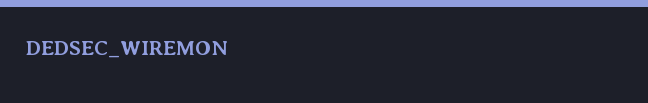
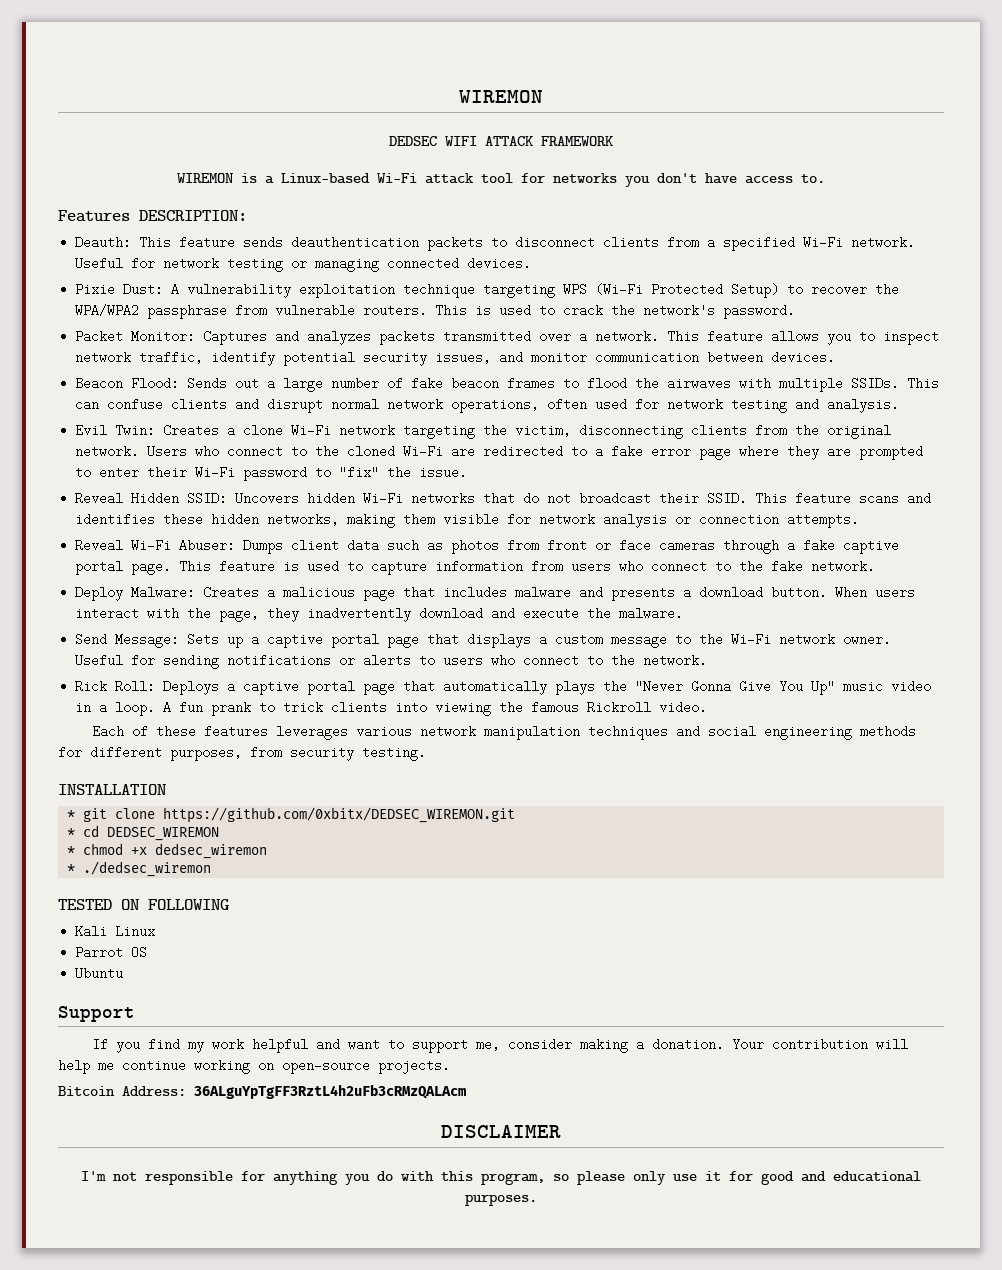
[26,41,228,58] DEDSEC_WIREMON -> [459,90,543,103] [389,136,613,146] [177,173,825,187] [58,210,247,222] [75,236,916,251] [75,257,532,272] [75,283,900,298] [75,304,796,319] [75,330,940,345] [75,351,836,366] [75,377,940,392] [75,398,900,413] [75,424,892,439] [75,445,924,460] [75,466,468,481] [75,492,932,505] [75,513,860,528] [75,539,900,554] [75,560,876,575] [75,586,916,601] [75,607,684,622] [75,633,892,648] [75,654,708,669] [75,680,932,695] [75,701,708,716] [91,725,916,740] [58,746,426,761] [58,784,167,795] [67,807,516,823] [67,825,220,841] [67,843,268,859] [67,861,212,877] [58,899,229,910] [75,925,156,938] [75,946,148,959] [75,967,124,980] [58,1006,135,1022] [91,1038,908,1053] [58,1059,450,1074] [58,1084,466,1099] [441,1125,561,1138] [81,1171,921,1185] [465,1194,537,1206] WIREMON // DEDSEC WIFI ATTACK FRAMEWORK // WIREMON is a Linux-based Wi-Fi attack tool for networks you don't have access to. // Features DESCRIPTION: // Deauth: This feature sends deauthentication packets to disconnect clients from a specified Wi-Fi network. Useful for network testing or managing connected devices. // Pixie Dust: A vulnerability exploitation technique targeting WPS (Wi-Fi Protected Setup) to recover the WPA/WPA2 passphrase from vulnerable routers. This is used to crack the network's password. // Packet Monitor: Captures and analyzes packets transmitted over a network. This feature allows you to inspect network traffic, identify potential security issues, and monitor communication between devices. // Beacon Flood: Sends out a large number of fake beacon frames to flood the airwaves with multiple SSIDs. This can confuse clients and disrupt normal network operations, often used for network testing and analysis. // Evil Twin: Creates a clone Wi-Fi network targeting the victim, disconnecting clients from the original network. Users who connect to the cloned Wi-Fi are redirected to a fake error page where they are prompted to enter their Wi-Fi password to "fix" the issue. // Reveal Hidden SSID: Uncovers hidden Wi-Fi networks that do not broadcast their SSID. This feature scans and identifies these hidden networks, making them visible for network analysis or connection attempts. // Reveal Wi-Fi Abuser: Dumps client data such as photos from front or face cameras through a fake captive portal page. This feature is used to capture information from users who connect to the fake network. // Deploy Malware: Creates a malicious page that includes malware and presents a download button. When users interact with the page, they inadvertently download and execute the malware. // Send Message: Sets up a captive portal page that displays a custom message to the Wi-Fi network owner. Useful for sending notifications or alerts to users who connect to the network. // Rick Roll: Deploys a captive portal page that automatically plays the "Never Gonna Give You Up" music video in a loop. A fun prank to trick clients into viewing the famous Rickroll video. // Each of these features leverages various network manipulation techniques and social engineering methods for different purposes, from security testing. // INSTALLATION // * git clone https://github.com/0xbitx/DEDSEC_WIREMON.git // * cd DEDSEC_WIREMON // * chmod +x dedsec_wiremon // * ./dedsec_wiremon // TESTED ON FOLLOWING // Kali Linux // Parrot OS // Ubuntu // Support // If you find my work helpful and want to support me, consider making a donation. Your contribution will help me continue working on open-source projects. // Bitcoin Address: 36ALguYpTgFF3RztL4h2uFb3cRMzQALAcm // DISCLAIMER // I'm not responsible for anything you do with this program, so please only use it for good and educational purposes.

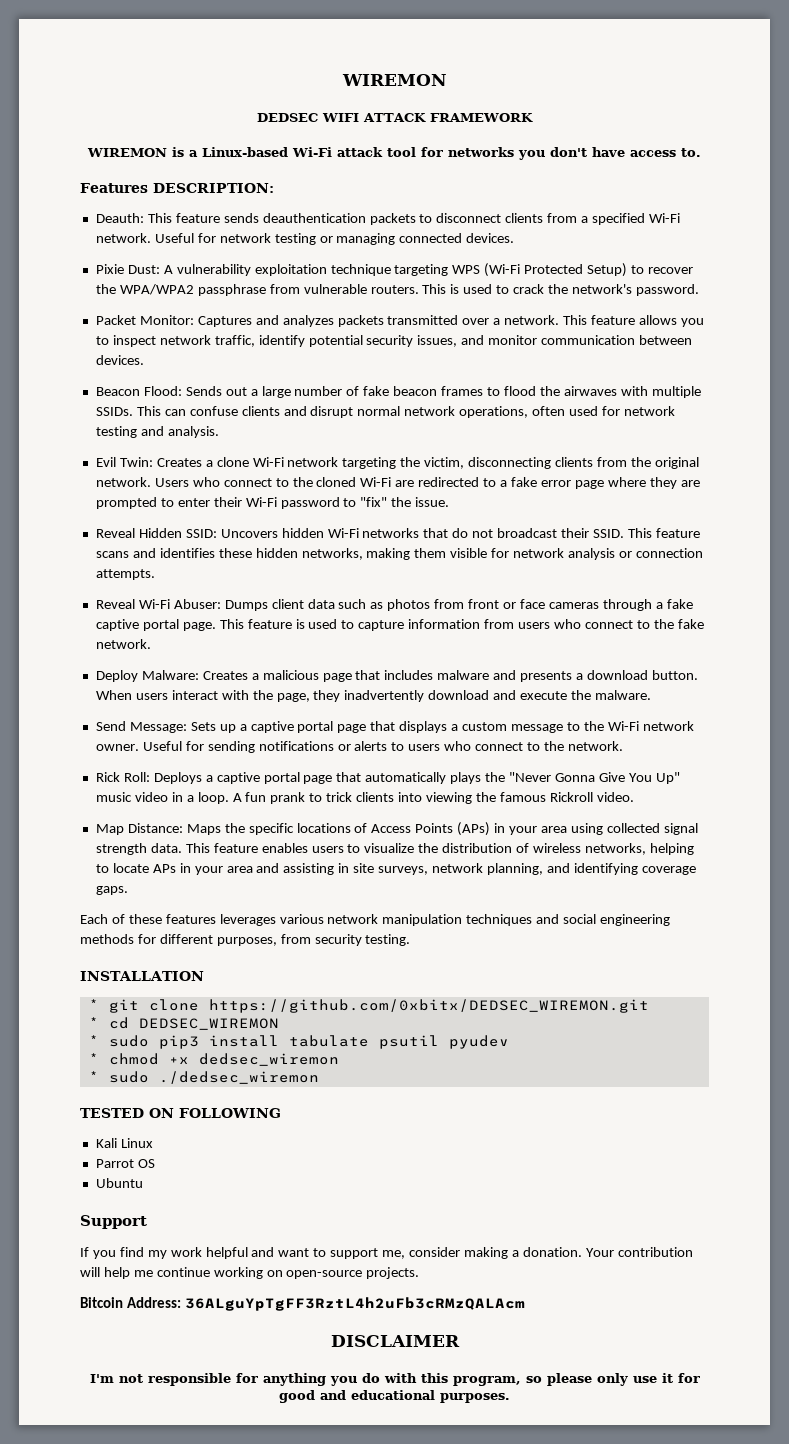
(708, 707) none -> [95,822,698,836] [95,843,694,855] [95,863,696,875] [95,886,128,895] // Map Distance: Maps the specific locations of Access Points (APs) in your area using collected signal strength data. This feature enables users to visualize the distribution of wireless networks, helping to locate APs in your area and assisting in site surveys, network planning, and identifying coverage gaps.
(220, 834) none -> [88,1035,509,1049] // * sudo pip3 install tabulate psutil pyudev
(76, 868) none -> [108,1071,149,1083] sudo

